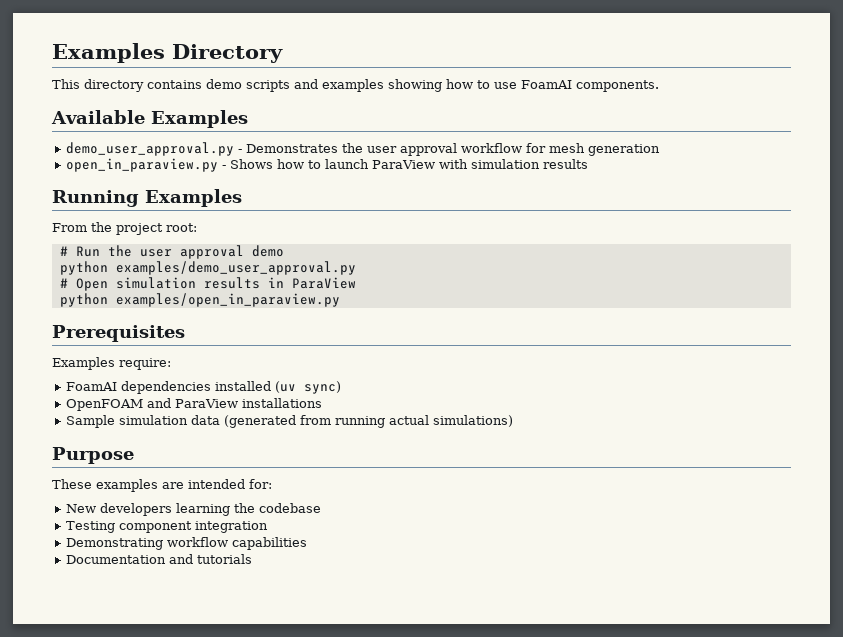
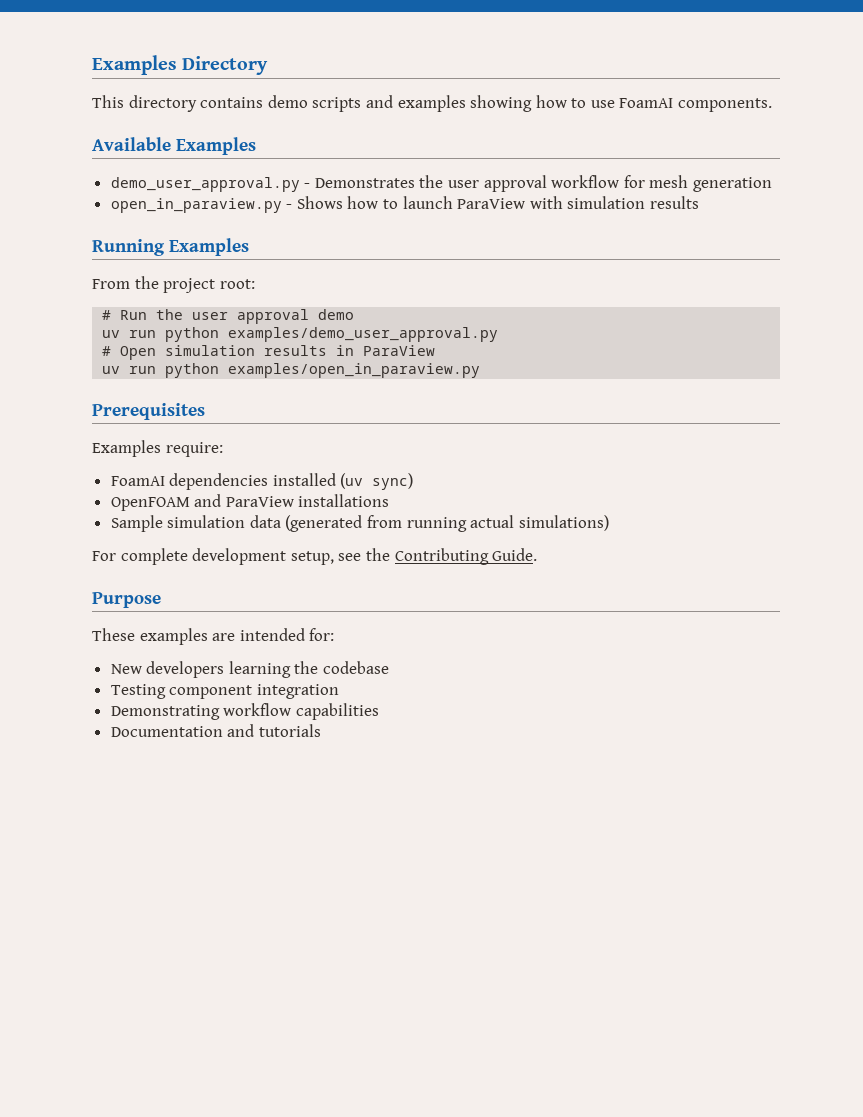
(284, 251) none -> [102,330,157,338] uv run
(356, 283) none -> [102,366,157,374] uv run
(514, 421) none -> [92,548,538,565] // For complete development setup, see the Contributing Guide.

